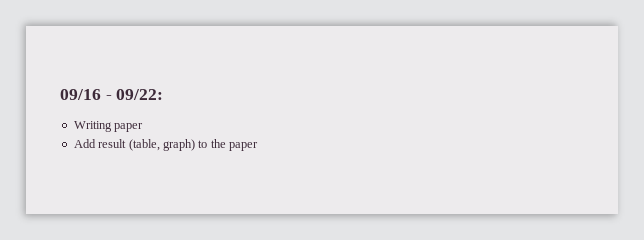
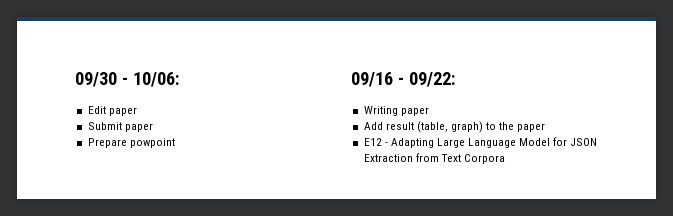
(60, 94) none -> [75,72,179,87] [87,106,137,116] [87,122,153,132] [87,138,175,148] 09/30 - 10/06: // Edit paper // Submit paper // Prepare powpoint //
(258, 146) none -> [363,137,598,148] [363,153,505,164] // E12 - Adapting Large Language Model for JSON Extraction from Text Corpora

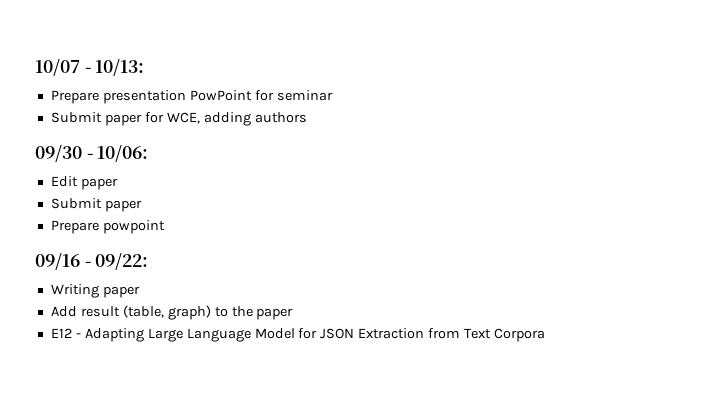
(75, 79) none -> [35,59,145,76] [50,90,333,104] [50,112,307,126] 10/07 - 10/13: // Prepare presentation PowPoint for seminar // Submit paper for WCE, adding authors //

